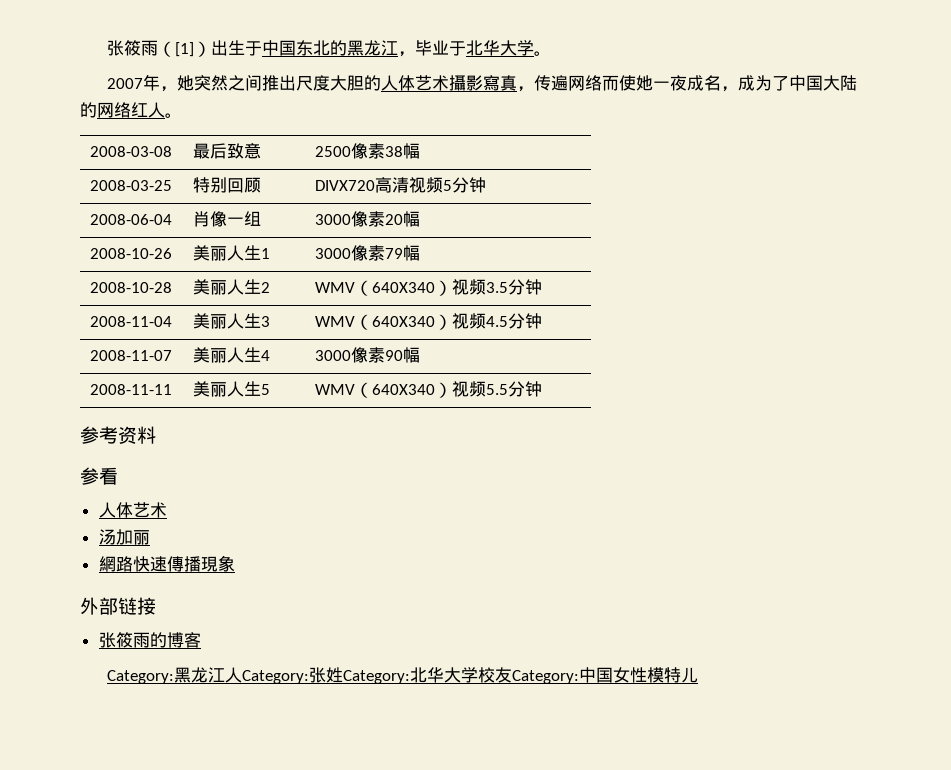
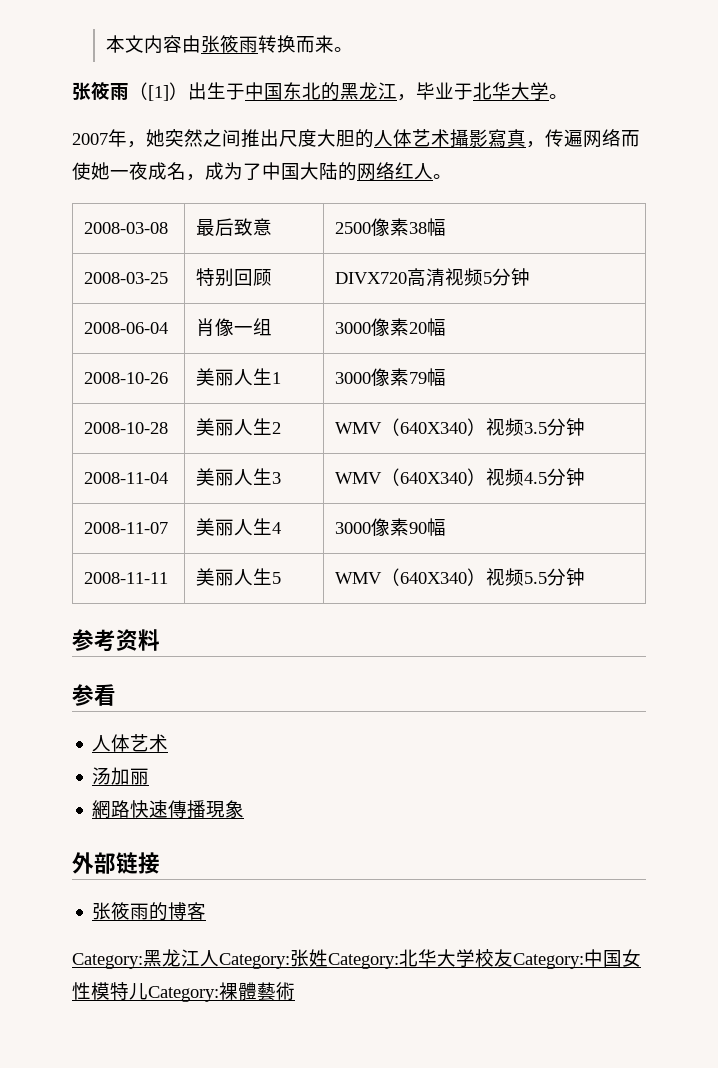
(107, 48) none -> [105,35,353,54] 本文内容由张筱雨转换而来。 //
(699, 675) none -> [148,982,295,1002] Category:裸體藝術

